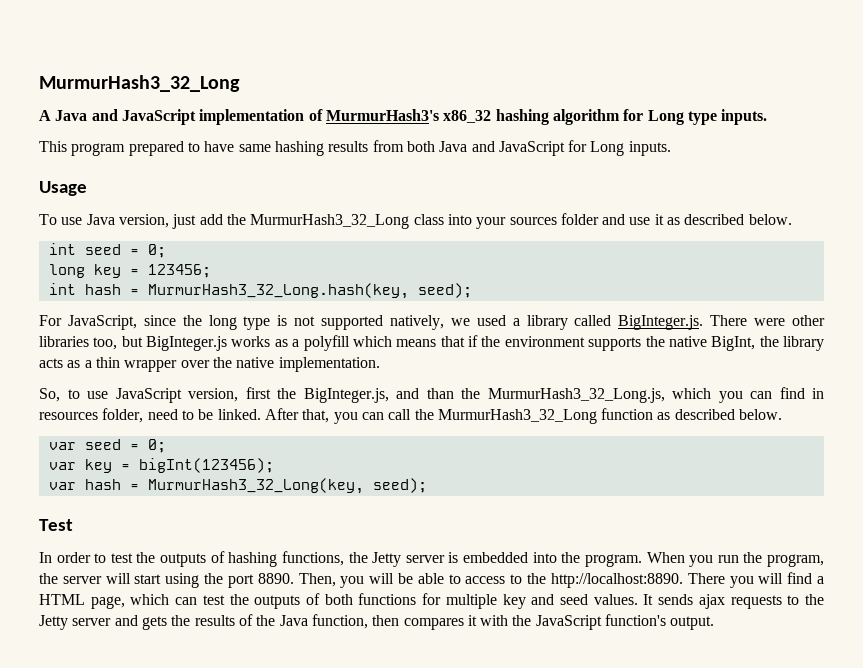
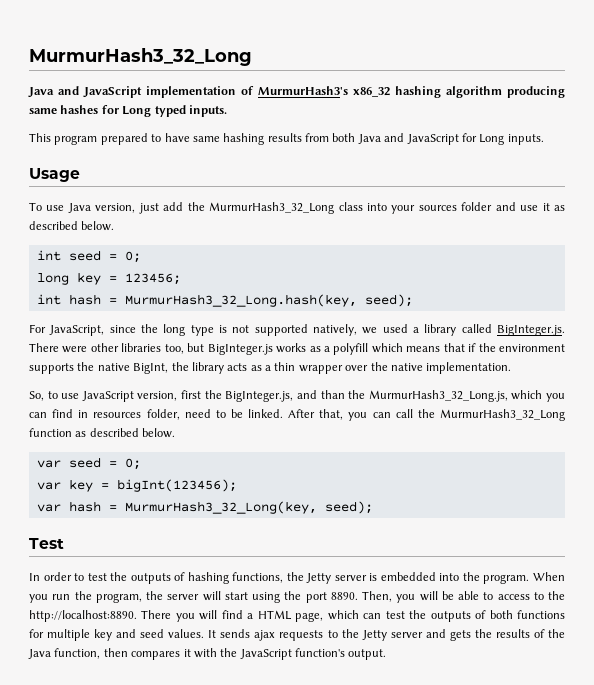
[39,110,51,121] A -> (252, 57) none
[623,109,717,125] for Long type -> [507,86,565,98] [29,105,186,117] producing same hashes for Long typed

